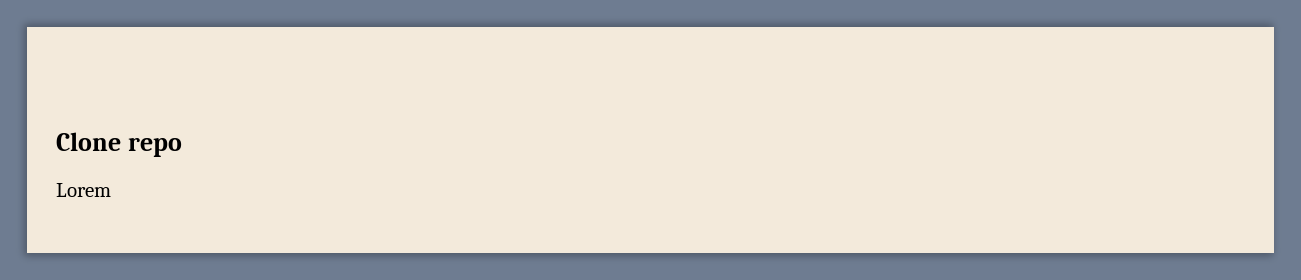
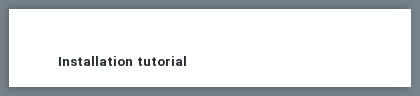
[56,132,182,157] [56,183,111,197] Clone repo // Lorem -> [58,56,187,66] Installation tutorial

